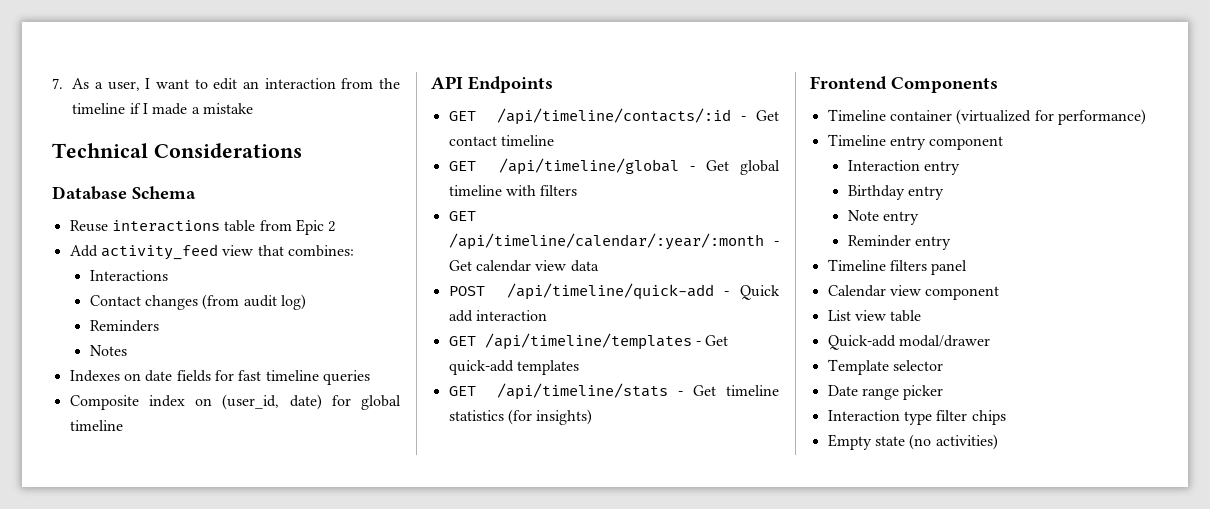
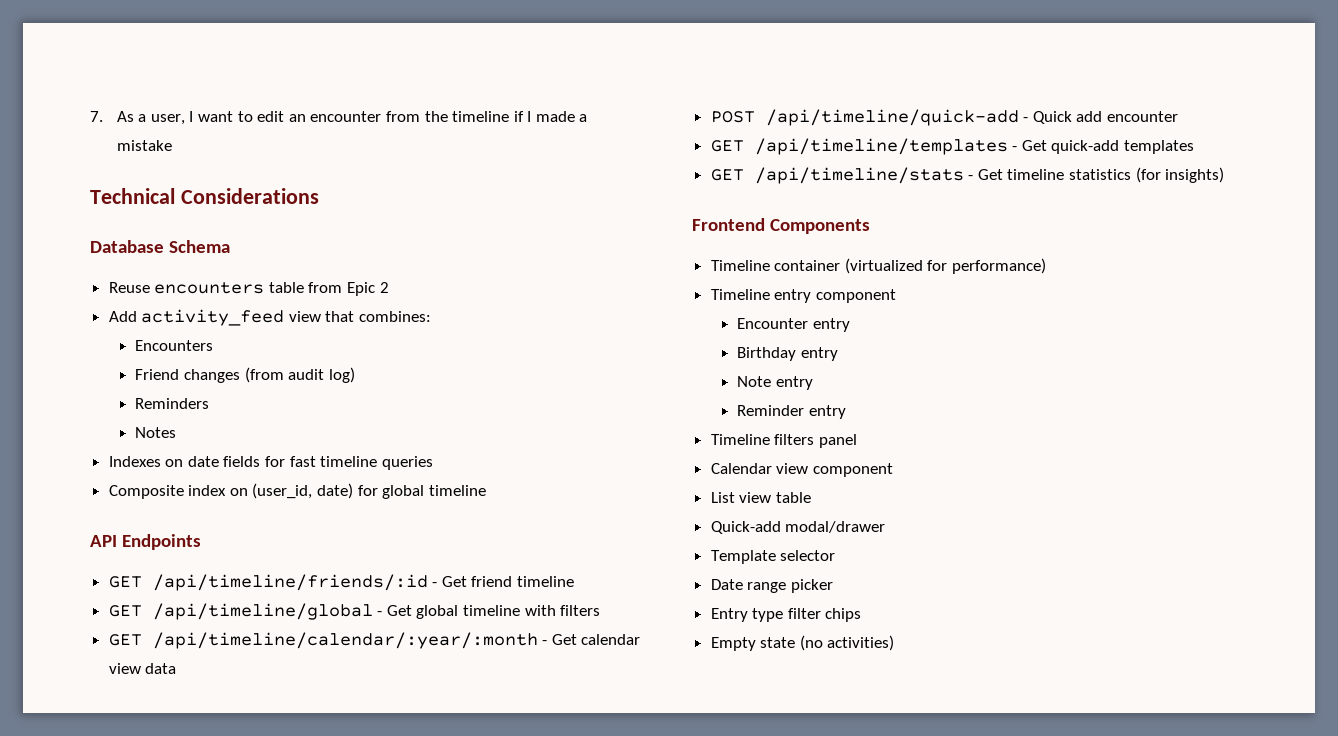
[264,78,336,89] interaction -> [310,111,382,122] encounter
[111,220,220,232] interactions -> [154,282,265,294] encounters
[89,270,168,281] [89,295,141,306] Interactions // Contact -> [135,340,214,351] [135,369,180,380] Encounters // Friend
[496,108,779,125] [448,136,497,146] /api/timeline/contacts/:id - Get contact -> [152,574,513,591] /api/timeline/friends/:id - Get friend
[475,310,547,321] interaction -> [1107,111,1179,122] encounter
[847,160,920,171] Interaction -> [737,318,809,329] Encounter
[827,410,900,421] Interaction -> [710,608,748,622] Entry

